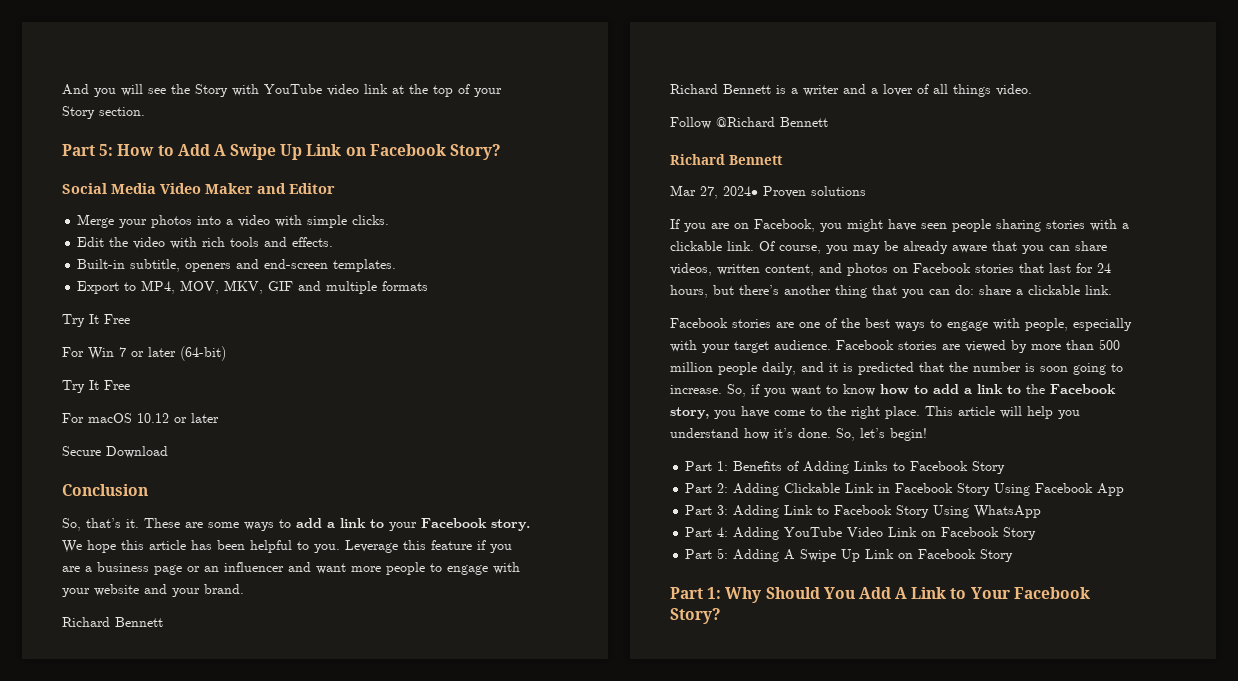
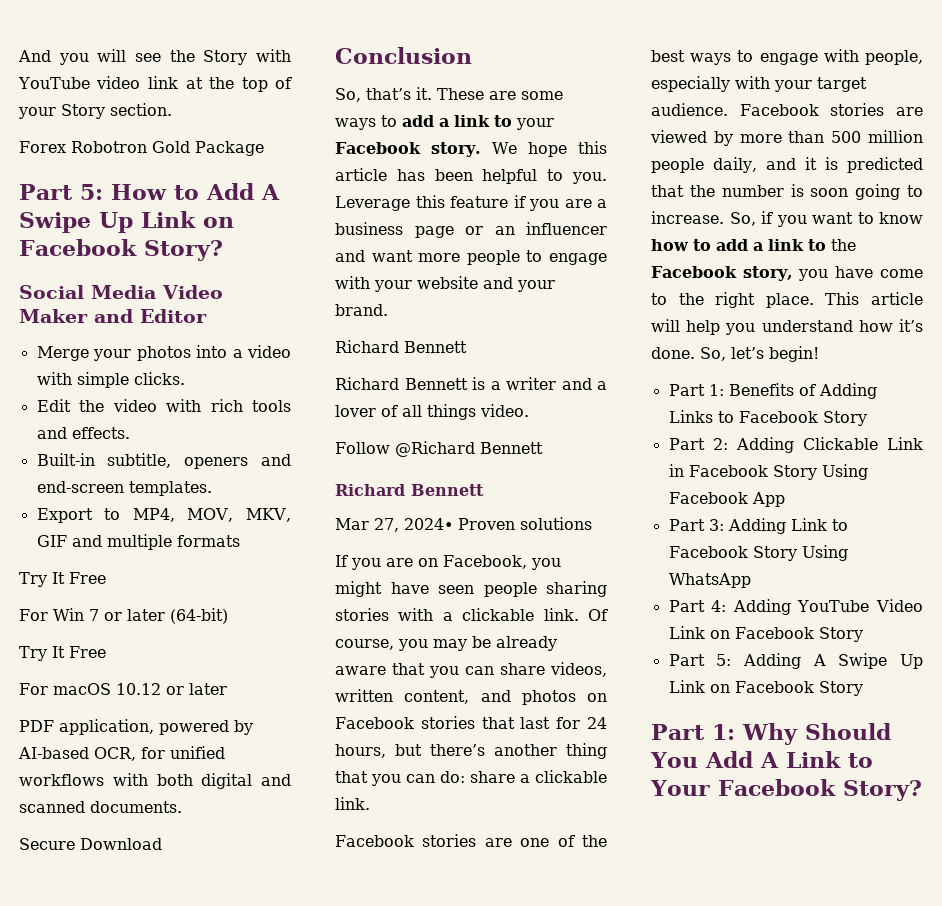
(145, 111) none -> [19,141,264,156] // Forex Robotron Gold Package
(219, 418) none -> [19,719,253,735] [18,746,225,761] [19,773,291,789] [19,801,182,813] // PDF application, powered by AI-based OCR, for unified workflows with both digital and scanned documents.

